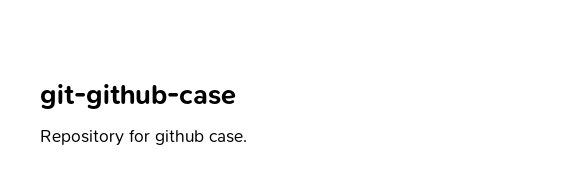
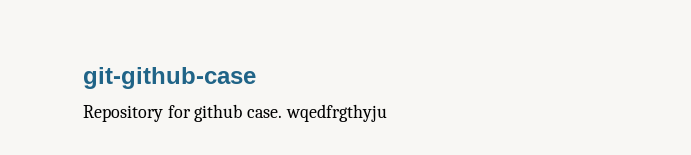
(247, 138) none -> [285,104,387,122] wqedfrgthyju

